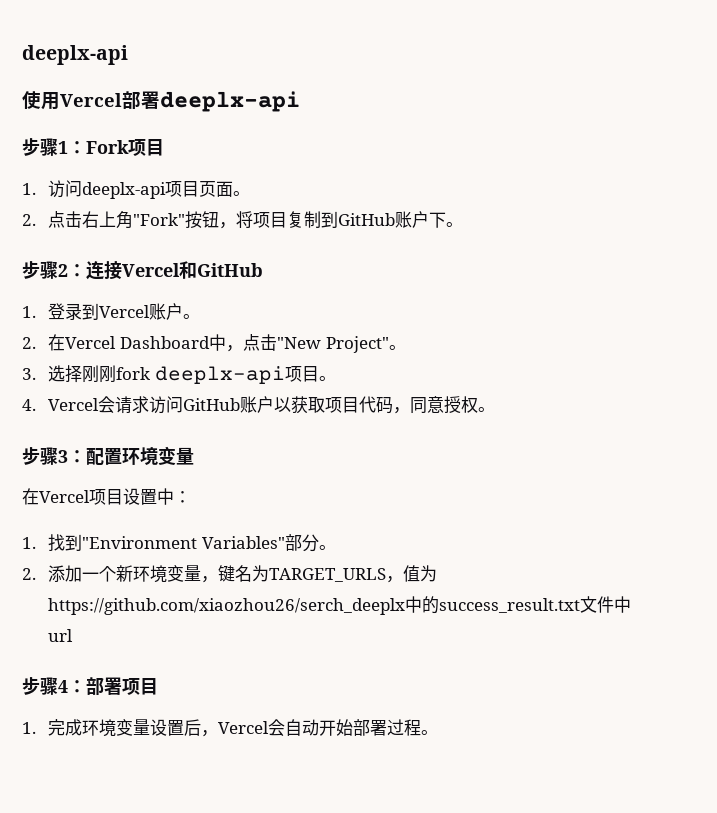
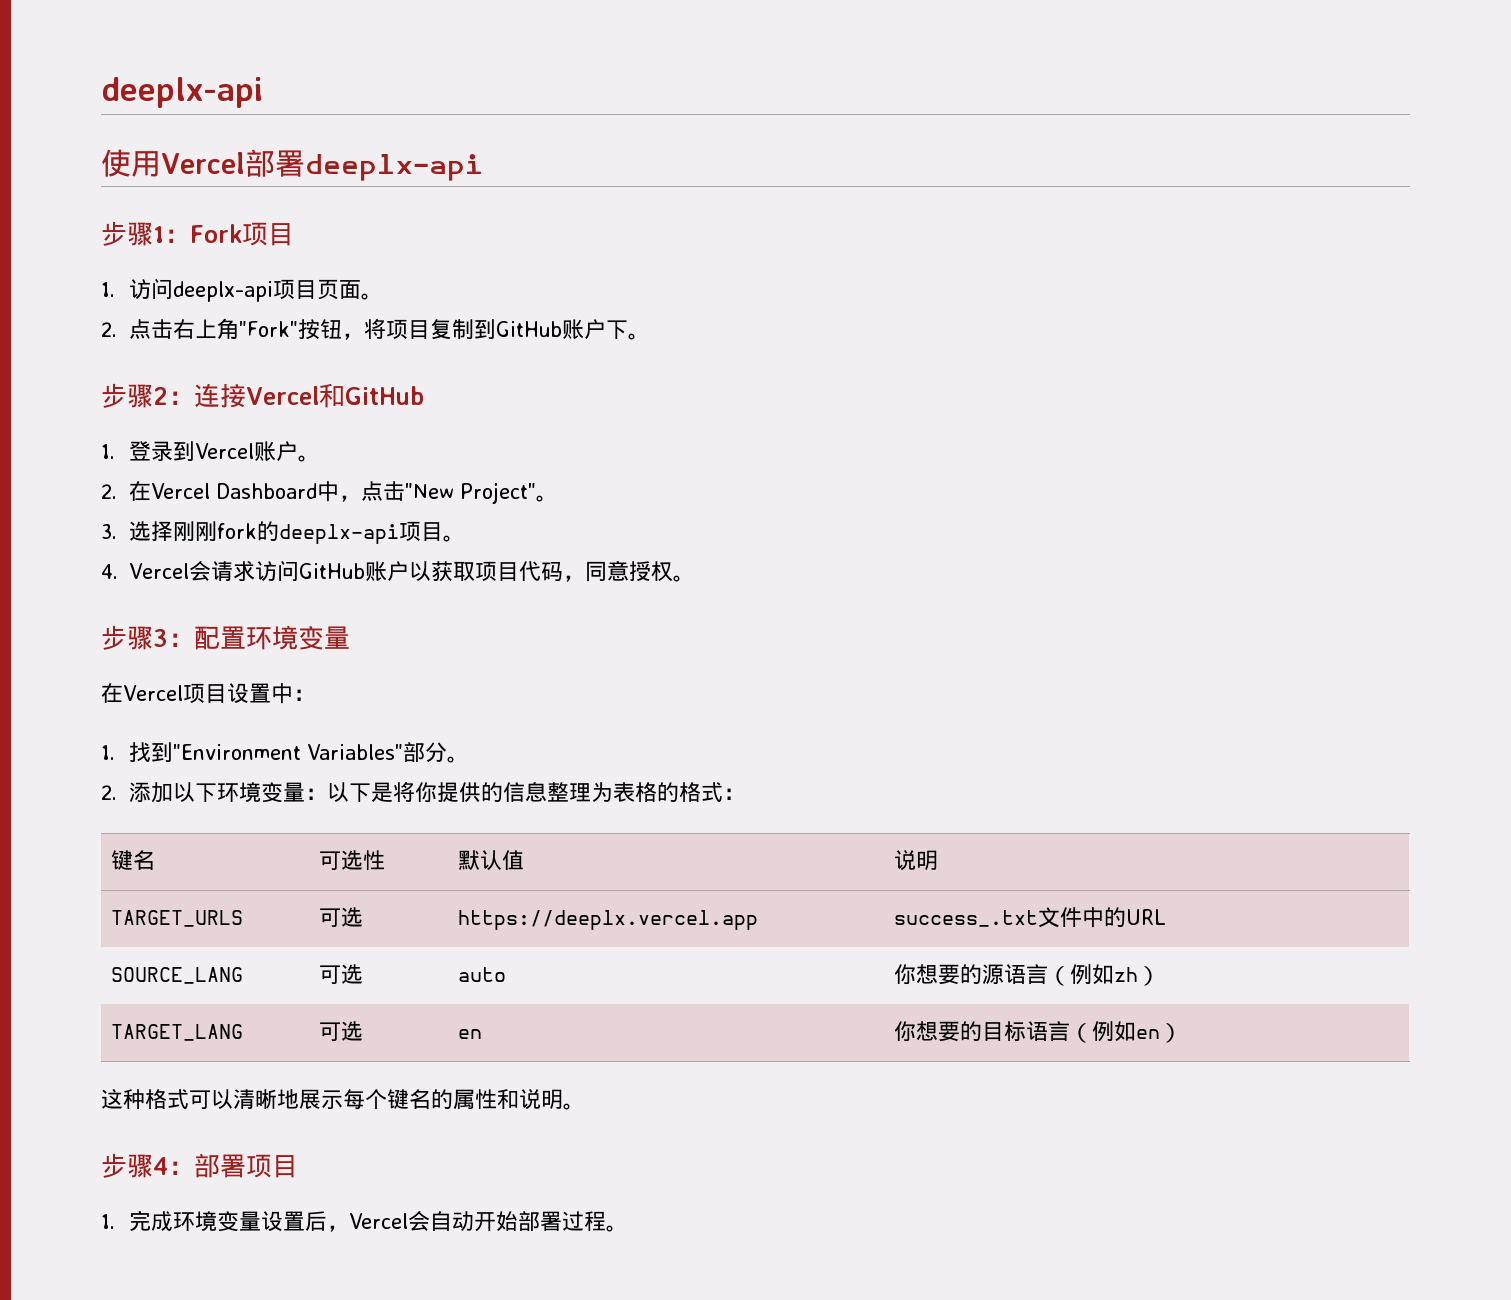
(151, 373) none -> [256,521,279,541] 的
[82,565,438,583] [48,596,632,615] [48,629,74,642] 一个新环境变量，键名为TARGET_URLS，值为https://github.com/xiaozhou26/serch_deeplx中的success_result.txt文件中url -> [172,781,745,803] [111,850,156,870] [319,850,386,870] [458,850,525,871] [894,850,939,871] [111,910,244,927] [319,907,364,927] [458,910,759,930] [894,907,1167,928] [111,967,244,984] [319,964,364,984] [458,967,507,982] [894,964,1161,986] [111,1024,244,1041] [319,1021,364,1041] [458,1029,483,1039] [894,1021,1183,1043] [101,1089,585,1110] 以下环境变量：以下是将你提供的信息整理为表格的格式： // 键名 | 可选性 | 默认值 | 说明 // TARGET_URLS | 可选 | https://deeplx.vercel.app | success_.txt文件中的URL // SOURCE_LANG | 可选 | auto | 你想要的源语言（例如zh） // TARGET_LANG | 可选 | en | 你想要的目标语言（例如en） // 这种格式可以清晰地展示每个键名的属性和说明。

